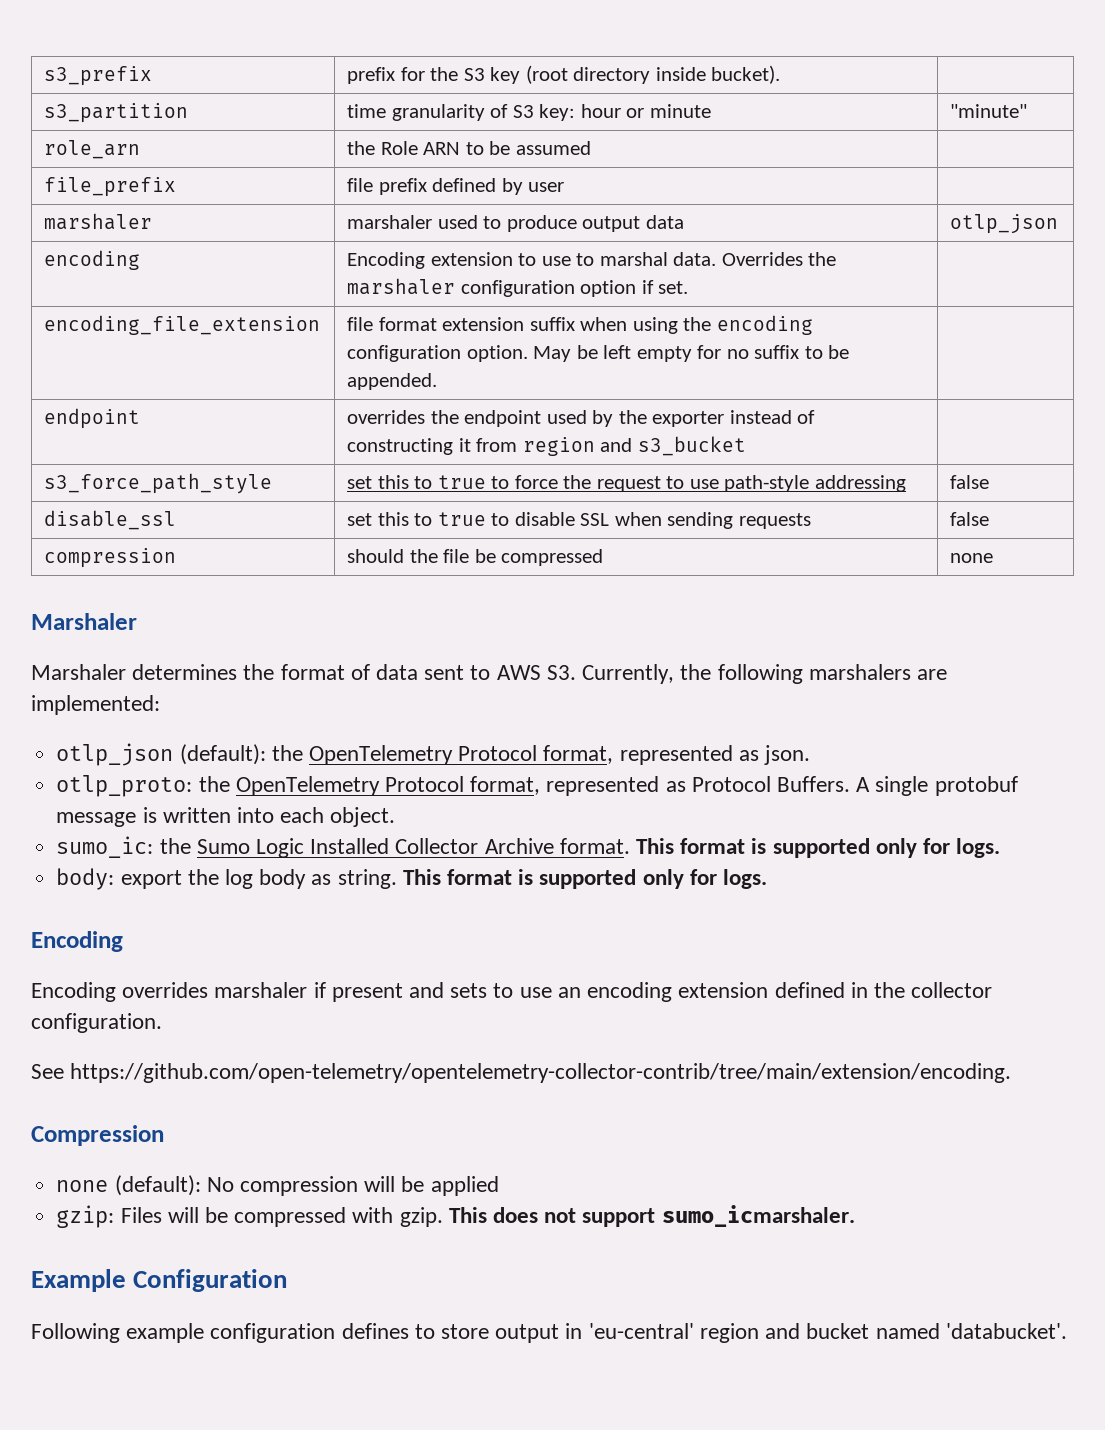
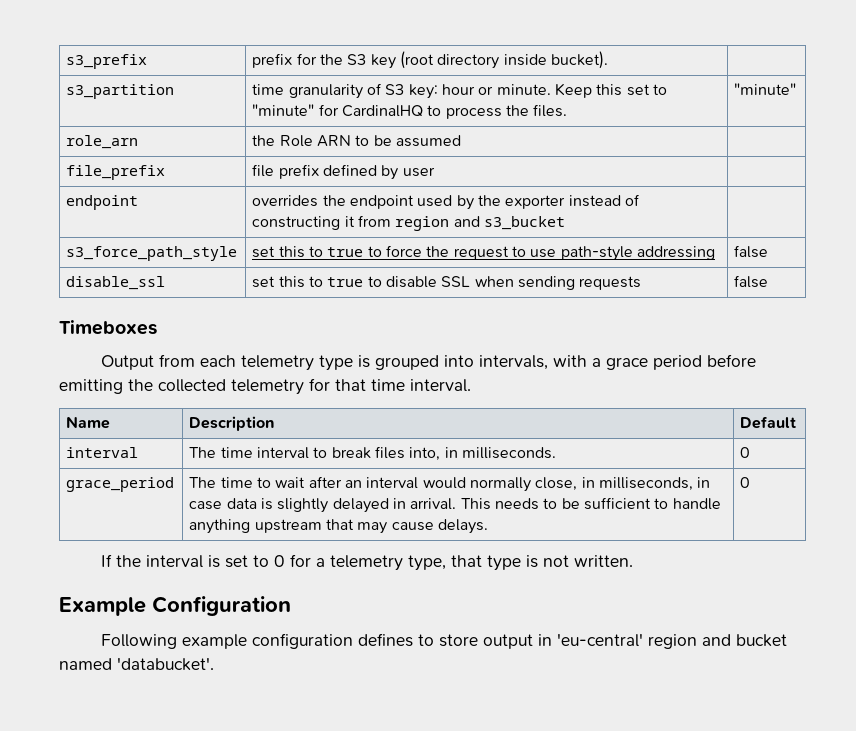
[649,104,711,118] minute -> [496,83,667,98] [252,104,568,119] minute. Keep this set to "minute" for CardinalHQ to process the files.
[44,213,153,230] [347,215,684,232] [950,214,1059,234] [44,250,141,270] [347,252,837,269] [347,278,689,297] [44,315,321,335] [347,315,813,335] [347,345,850,362] [347,373,438,390] // marshaler | marshaler used to produce output data | otlp_json // encoding | Encoding extension to use to marshal data. Overrides the marshaler configuration option if set. | // encoding_file_extension | file format extension suffix when using the encoding configuration option. May be left empty for no suffix to be appended. | -> (435, 172) none
[44,548,177,568] [347,549,604,566] [950,553,994,563] [31,613,137,630] [31,664,947,684] [31,695,160,715] [56,743,810,766] [56,775,1018,797] [56,807,396,827] [56,836,1001,858] [56,868,768,890] [31,931,123,952] [31,982,993,1002] [31,1013,162,1033] [31,1063,1012,1083] [31,1125,164,1146] [56,1175,499,1196] [56,1205,855,1228] // compression | should the file be compressed | none // Marshaler // Marshaler determines the format of data sent to AWS S3. Currently, the following marshalers are implemented: // otlp_json (default): the OpenTelemetry Protocol format, represented as json. // otlp_proto: the OpenTelemetry Protocol format, represented as Protocol Buffers. A single protobuf message is written into each object. // sumo_ic: the Sumo Logic Installed Collector Archive format. This format is supported only for logs. // body: export the log body as string. This format is supported only for logs. // Encoding // Encoding overrides marshaler if present and sets to use an encoding extension defined in the collector configuration. // See https://github.com/open-telemetry/opentelemetry-collector-contrib/tree/main/extension/encoding. // Compression // none (default): No compression will be applied // gzip: Files will be compressed with gzip. This does not support sumo_icmarshaler. -> [59,320,157,335] [100,354,756,371] [59,378,471,395] [66,416,111,429] [189,416,275,431] [740,416,797,429] [66,447,139,458] [189,446,556,461] [740,447,751,458] [66,477,175,492] [189,476,711,492] [189,497,721,513] [189,519,488,534] [740,477,751,488] [100,554,633,571] // Timeboxes // Output from each telemetry type is grouped into intervals, with a grace period before emitting the collected telemetry for that time interval. // Name | Description | Default // interval | The time interval to break files into, in milliseconds. | 0 // grace_period | The time to wait after an interval would normally close, in milliseconds, in case data is slightly delayed in arrival. This needs to be sufficient to handle anything upstream that may cause delays. | 0 // If the interval is set to 0 for a telemetry type, that type is not written.

